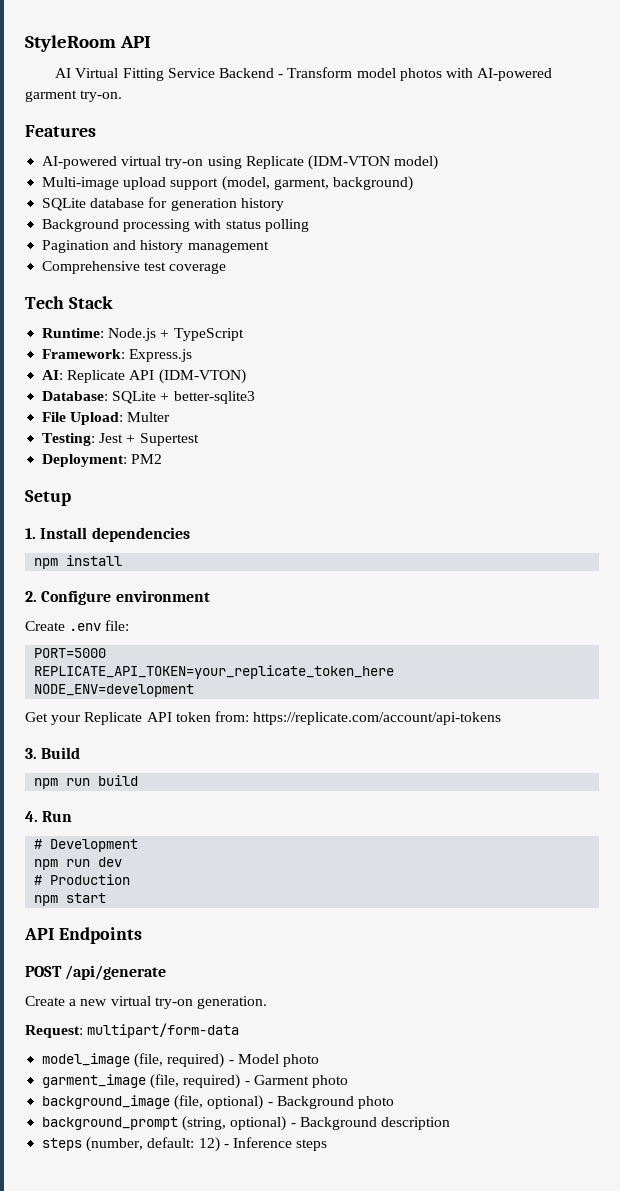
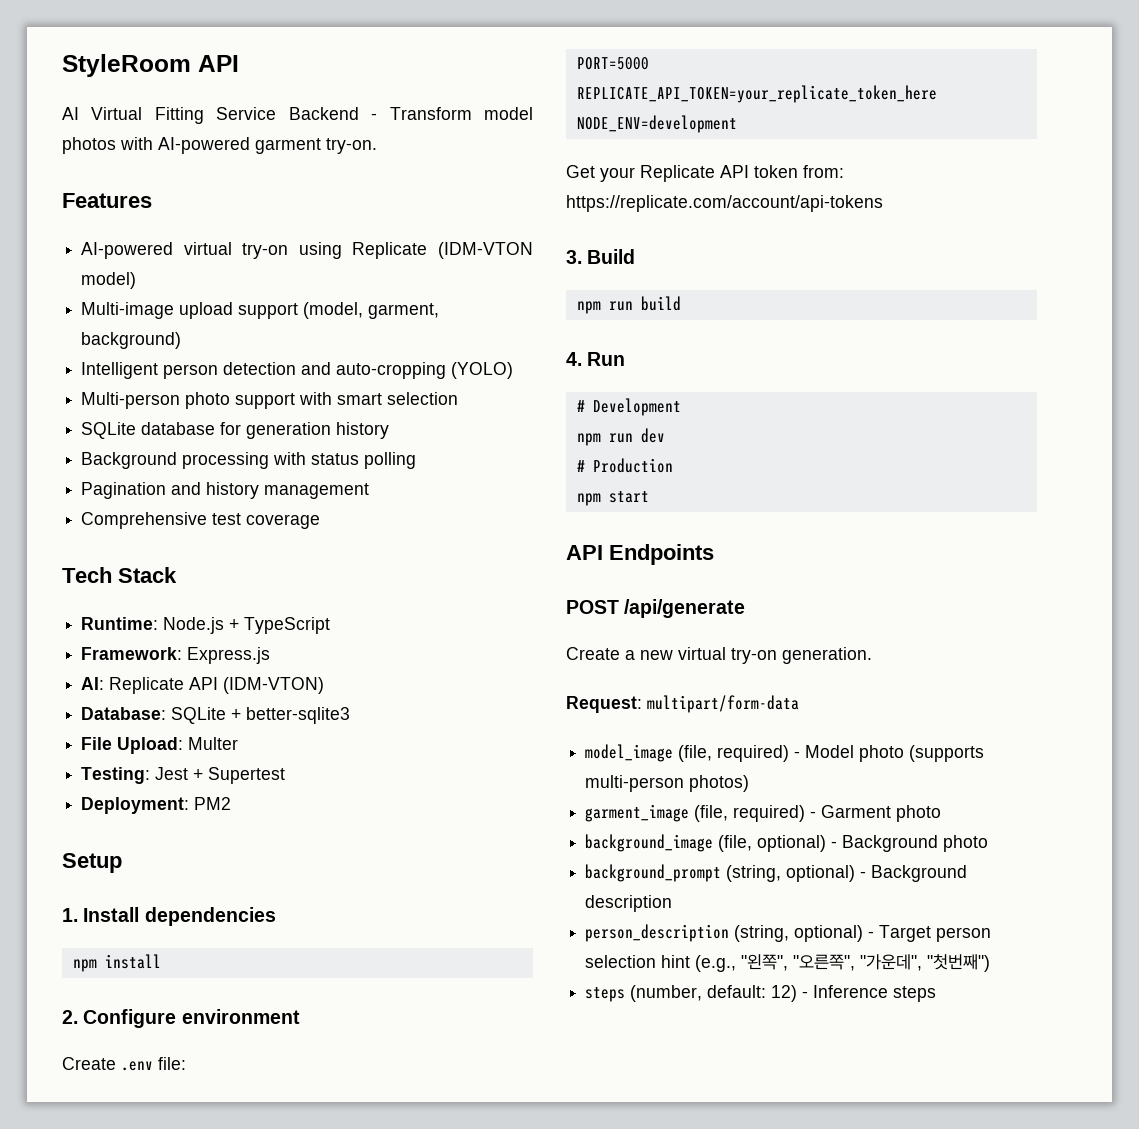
(413, 183) none -> [81,362,514,379] [81,392,459,409] // Intelligent person detection and auto-cropping (YOLO) // Multi-person photo support with smart selection
(319, 1060) none -> [909,745,985,762] [585,775,750,792] (supports multi-person photos)
(450, 1123) none -> [585,924,992,942] [585,954,991,972] // person_description (string, optional) - Target person selection hint (e.g., "왼쪽", "오른쪽", "가운데", "첫번째")

